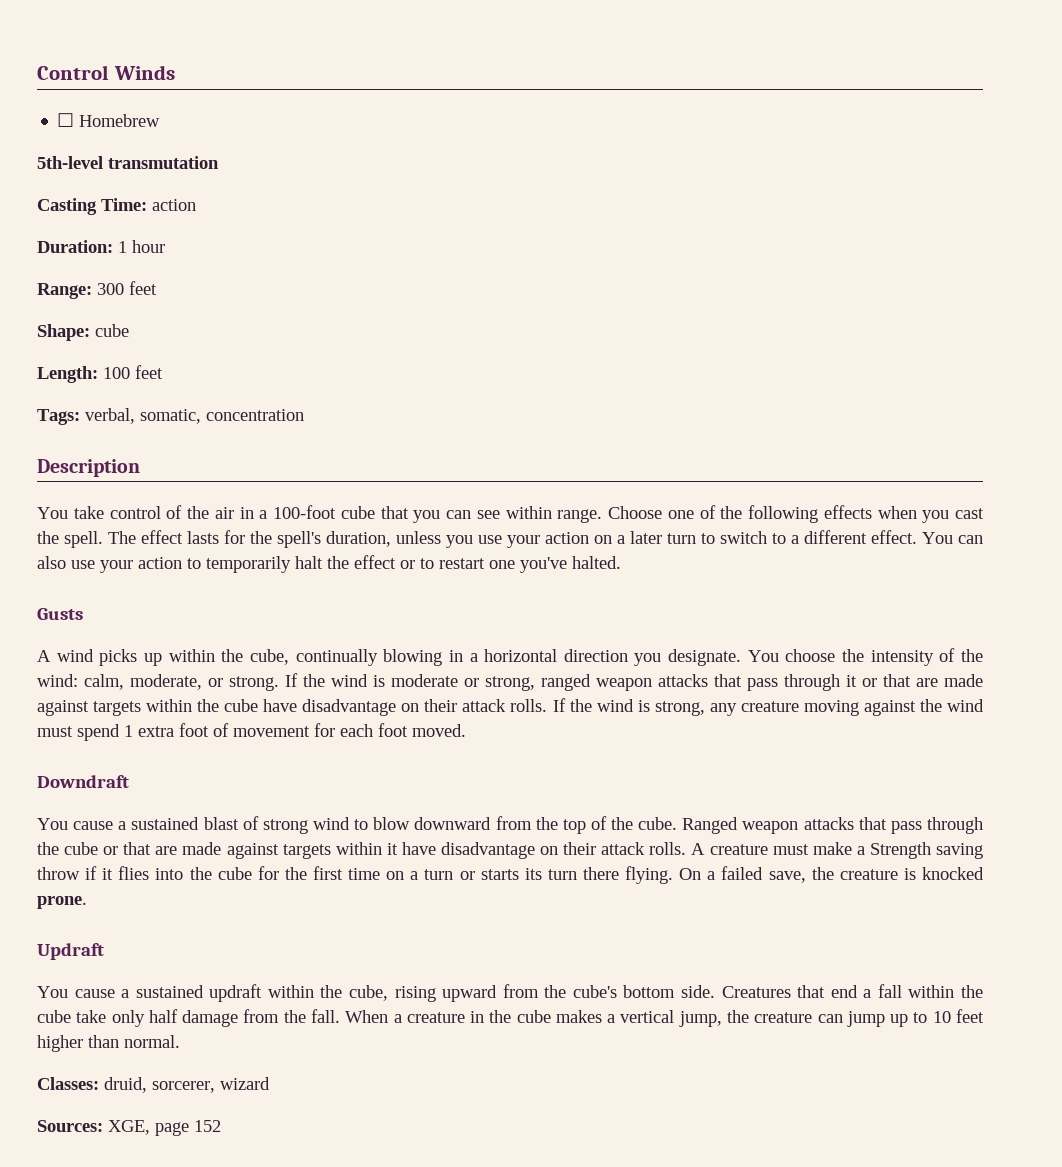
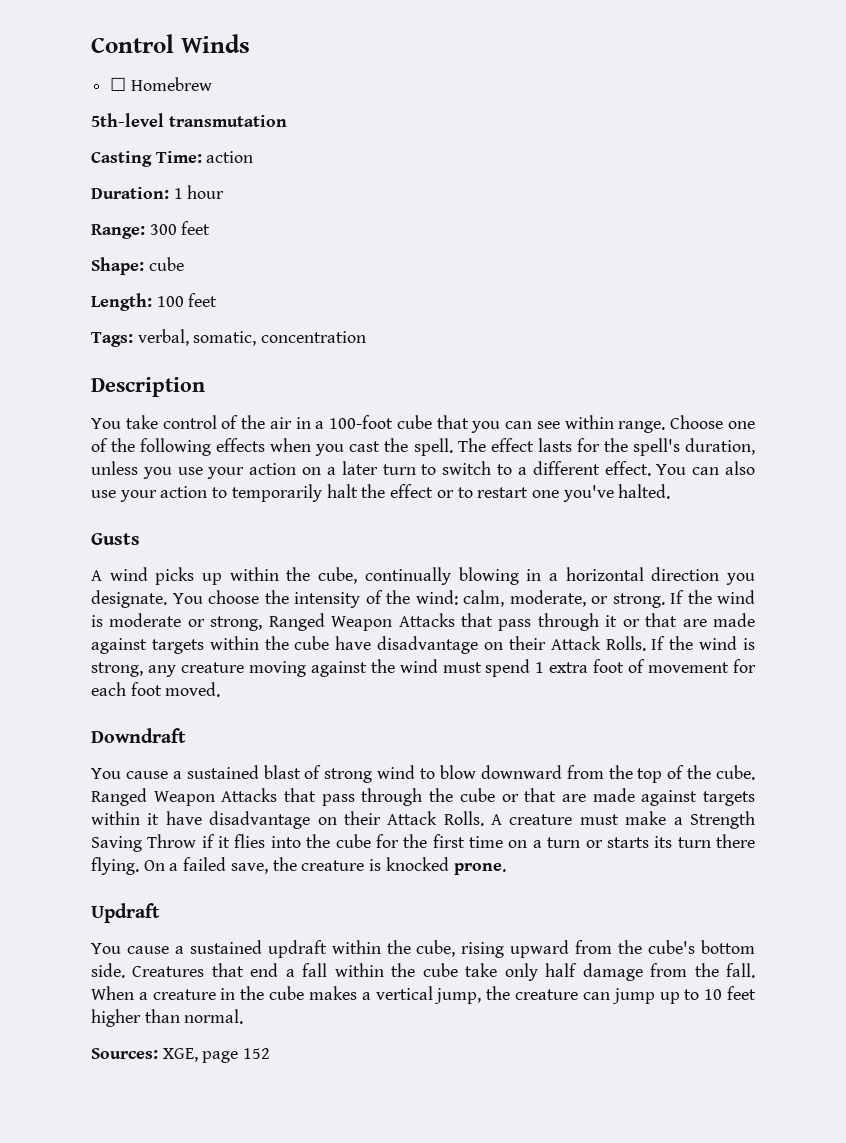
[541,674,708,691] ranged weapon attacks -> [268,613,455,631] Ranged Weapon Attacks
[462,699,548,712] attack rolls. -> [550,636,646,651] Attack Rolls.
[742,817,854,834] weapon attacks -> [153,788,278,806] Weapon Attacks
[601,842,687,855] attack rolls. -> [387,811,484,826] Attack Rolls.
[936,843,984,859] [37,867,80,880] saving throw -> [91,834,197,852] Saving Throw
[37,1077,270,1093] // Classes: druid, sorcerer, wizard -> (244, 1016) none

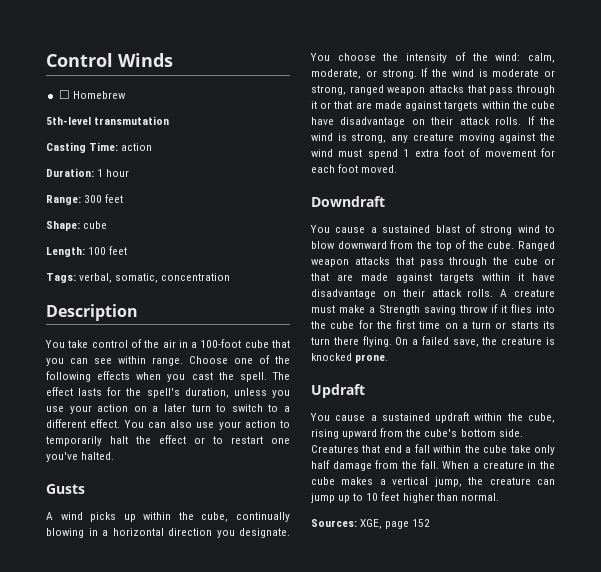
[268,613,455,631] Ranged Weapon Attacks -> [349,85,464,95] ranged weapon attacks
[550,636,646,651] Attack Rolls. -> [459,117,522,125] attack rolls.
[153,788,278,806] Weapon Attacks -> [311,257,390,267] weapon attacks
[387,811,484,826] Attack Rolls. -> [431,289,494,297] attack rolls.
[91,834,197,852] Saving Throw -> [424,305,488,315] saving throw

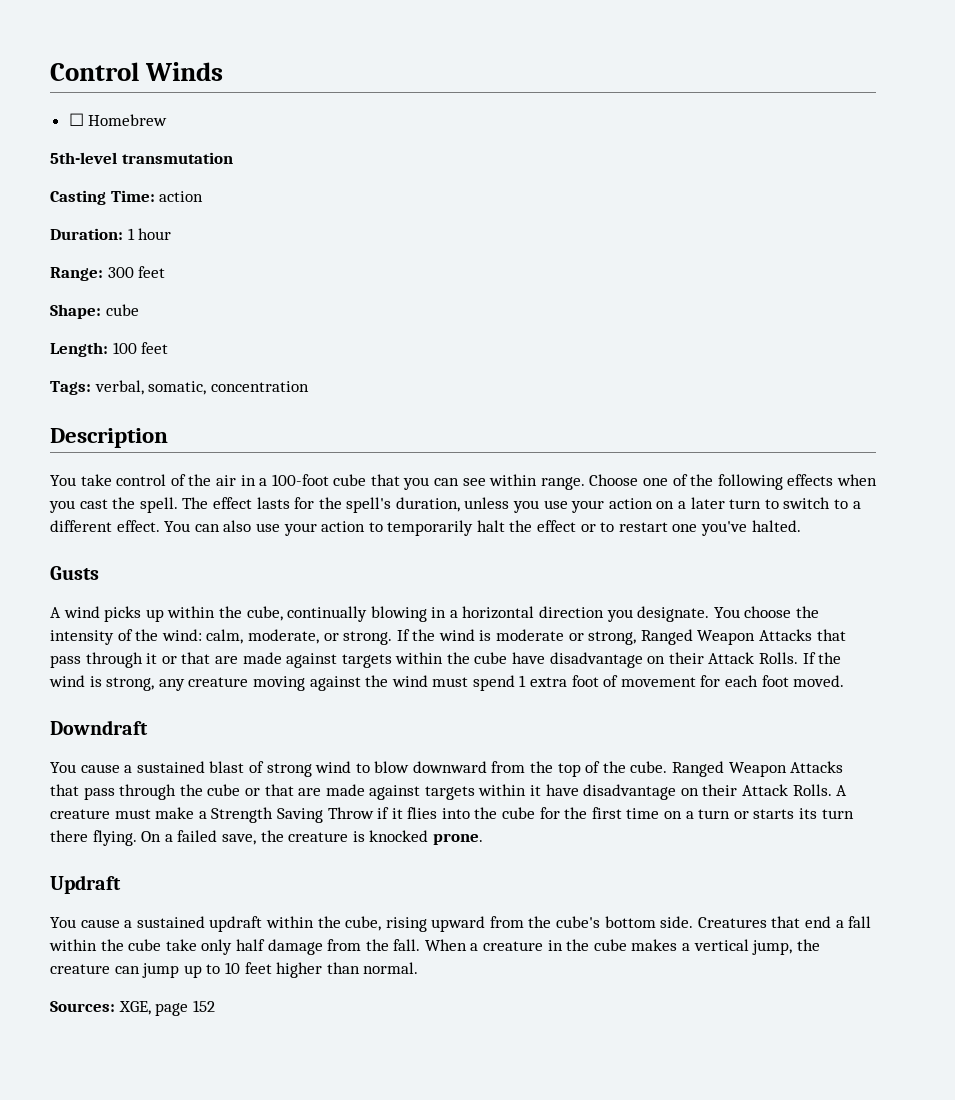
[349,85,464,95] ranged weapon attacks -> [640,629,813,645] Ranged Weapon Attacks
[459,117,522,125] attack rolls. -> [708,652,799,664] Attack Rolls.
[311,257,390,267] weapon attacks -> [728,761,844,777] Weapon Attacks
[431,289,494,297] attack rolls. -> [742,784,832,796] Attack Rolls.
[424,305,488,315] saving throw -> [276,807,374,823] Saving Throw

